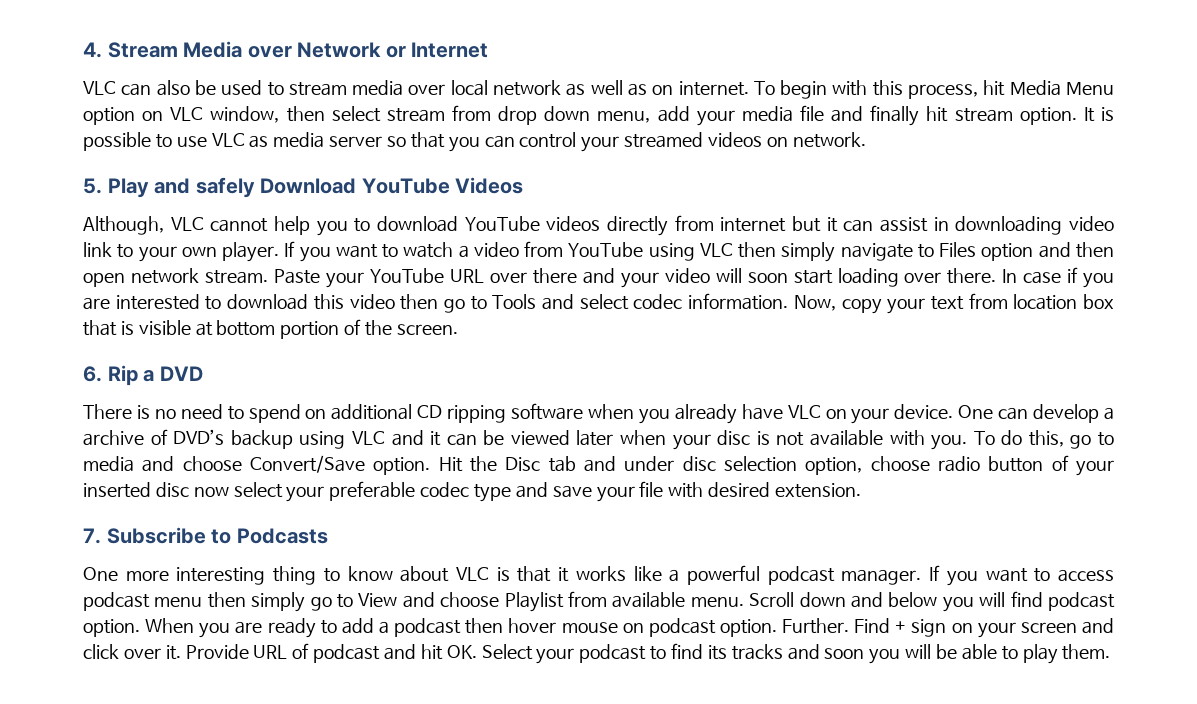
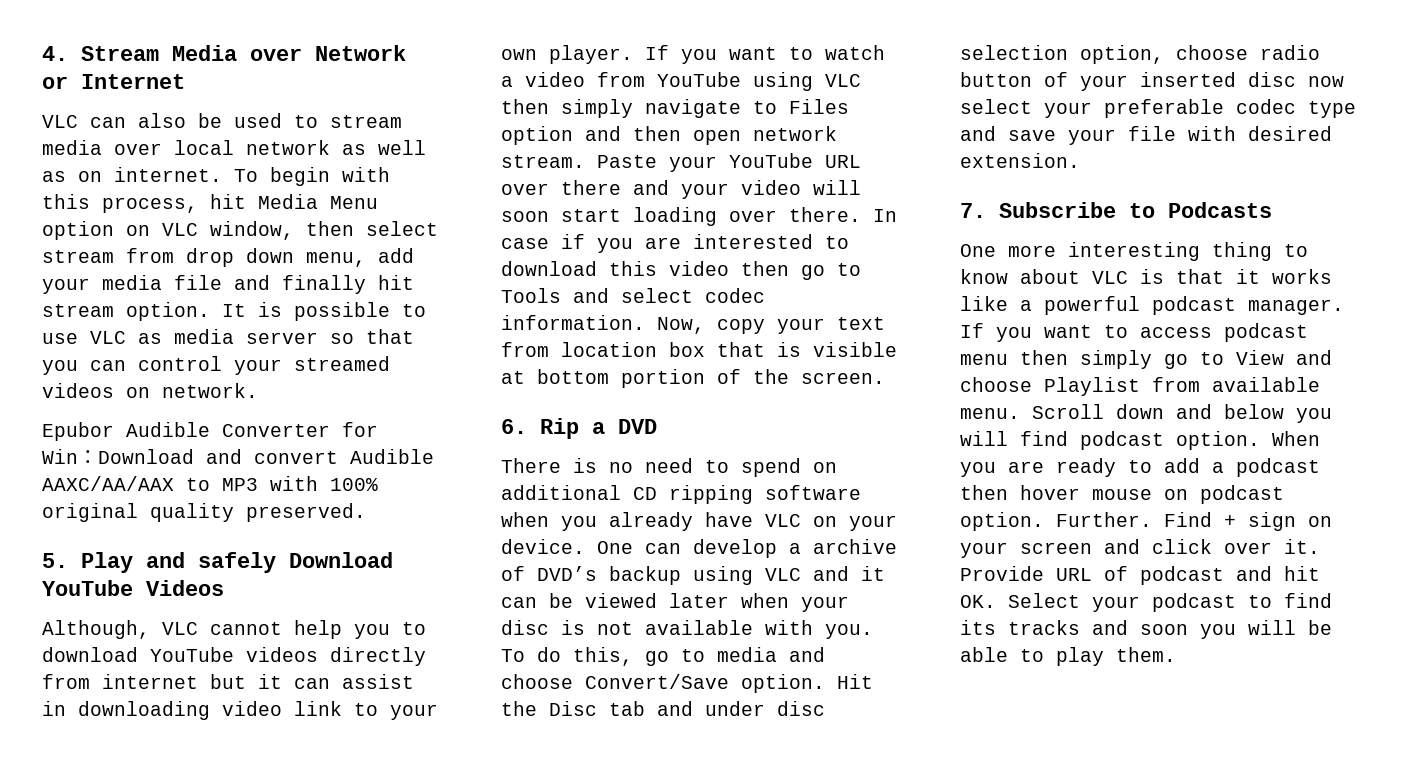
(866, 140) none -> [42,422,378,441] [42,449,434,464] [42,476,378,491] [42,503,366,522] // Epubor Audible Converter for Win：Download and convert Audible AAXC/AA/AAX to MP3 with 100% original quality preserved.

